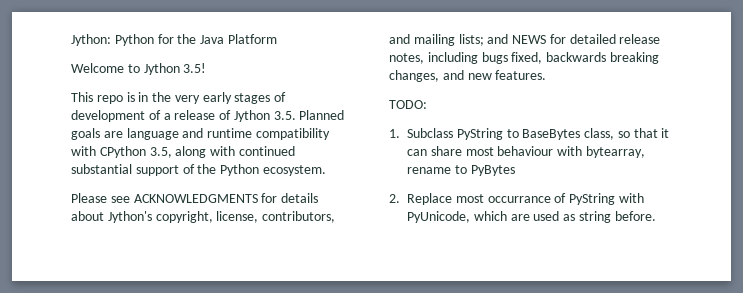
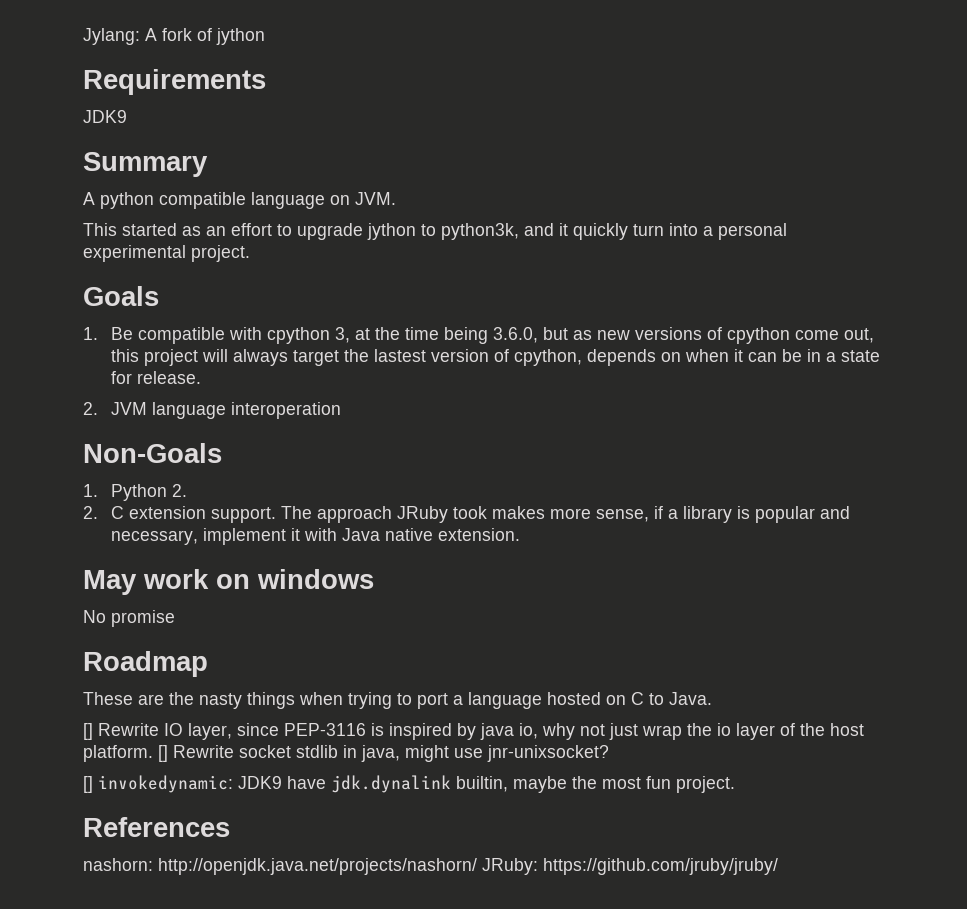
[71,34,277,46] [71,63,207,75] [71,92,287,104] [71,110,345,122] [71,128,330,140] [71,146,295,158] [71,164,326,176] [71,193,319,203] [71,211,336,223] [389,34,661,46] [389,52,659,64] [389,70,547,82] [389,100,427,109] [389,128,670,140] [407,146,645,158] [407,165,515,176] [389,193,644,205] [407,211,656,223] Jython: Python for the Java Platform // Welcome to Jython 3.5! // This repo is in the very early stages of development of a release of Jython 3.5. Planned goals are language and runtime compatibility with CPython 3.5, along with continued substantial support of the Python ecosystem. // Please see ACKNOWLEDGMENTS for details about Jython's copyright, license, contributors, and mailing lists; and NEWS for detailed release notes, including bugs fixed, backwards breaking changes, and new features. // TODO: // 1. Subclass PyString to BaseBytes class, so that it can share most behaviour with bytearray, rename to PyBytes // 2. Replace most occurrance of PyString with PyUnicode, which are used as string before. -> [83,28,265,45] [83,69,266,95] [83,110,127,123] [83,152,208,177] [83,192,396,209] [83,223,787,240] [83,245,250,262] [83,286,159,306] [83,327,875,344] [111,349,881,366] [111,371,202,384] [83,402,342,419] [83,443,222,463] [83,484,188,501] [83,506,851,523] [111,528,521,545] [83,569,374,595] [83,610,175,627] [83,651,208,677] [83,692,712,709] [83,723,864,740] [83,745,609,762] [83,775,735,793] [83,817,230,837] [83,858,778,875] Jylang: A fork of jython // Requirements // JDK9 // Summary // A python compatible language on JVM. // This started as an effort to upgrade jython to python3k, and it quickly turn into a personal experimental project. // Goals // 1. Be compatible with cpython 3, at the time being 3.6.0, but as new versions of cpython come out, this project will always target the lastest version of cpython, depends on when it can be in a state for release. // 2. JVM language interoperation // Non-Goals // 1. Python 2. // 2. C extension support. The approach JRuby took makes more sense, if a library is popular and necessary, implement it with Java native extension. // May work on windows // No promise // Roadmap // These are the nasty things when trying to port a language hosted on C to Java. // [] Rewrite IO layer, since PEP-3116 is inspired by java io, why not just wrap the io layer of the host platform. [] Rewrite socket stdlib in java, might use jnr-unixsocket? // [] invokedynamic: JDK9 have jdk.dynalink builtin, maybe the most fun project. // References // nashorn: http://openjdk.java.net/projects/nashorn/ JRuby: https://github.com/jruby/jruby/

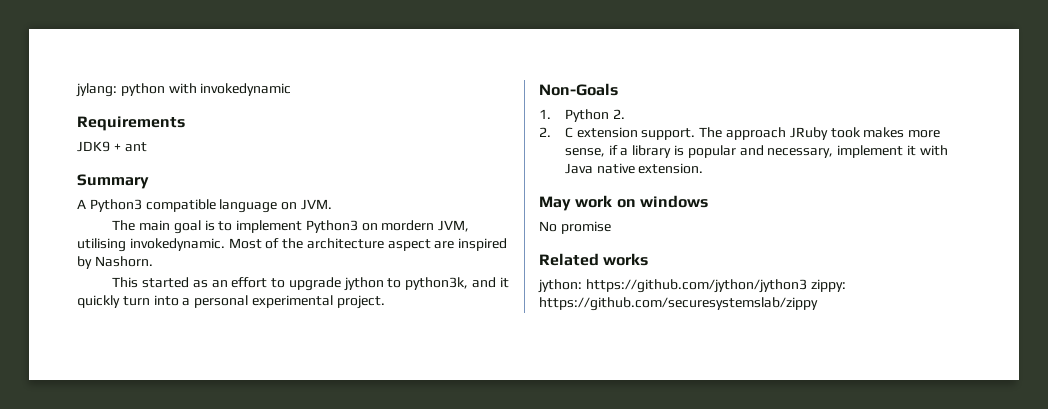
[83,28,265,45] Jylang: A fork of jython -> [76,83,292,97] jylang: python with invokedynamic
(127, 116) none -> [113,142,147,152] + ant
[100,192,154,209] python -> [89,199,142,212] Python3
(396, 198) none -> [112,220,470,234] [77,238,508,252] [77,256,153,269] // The main goal is to implement Python3 on mordern JVM, utilising invokedynamic. Most of the architecture aspect are inspired by Nashorn.
[83,286,159,306] [83,327,875,344] [111,349,881,366] [111,371,202,384] [83,402,342,419] // Goals // 1. Be compatible with cpython 3, at the time being 3.6.0, but as new versions of cpython come out, this project will always target the lastest version of cpython, depends on when it can be in a state for release. // 2. JVM language interoperation -> (385, 302) none
[83,651,208,677] [83,692,712,709] [83,723,864,740] [83,745,609,762] [83,775,735,793] [83,817,230,837] [83,858,778,875] Roadmap // These are the nasty things when trying to port a language hosted on C to Java. // [] Rewrite IO layer, since PEP-3116 is inspired by java io, why not just wrap the io layer of the host platform. [] Rewrite socket stdlib in java, might use jnr-unixsocket? // [] invokedynamic: JDK9 have jdk.dynalink builtin, maybe the most fun project. // References // nashorn: http://openjdk.java.net/projects/nashorn/ JRuby: https://github.com/jruby/jruby/ -> [539,253,649,266] [538,279,846,293] [539,297,818,311] Related works // jython: https://github.com/jython/jython3 zippy: https://github.com/securesystemslab/zippy

